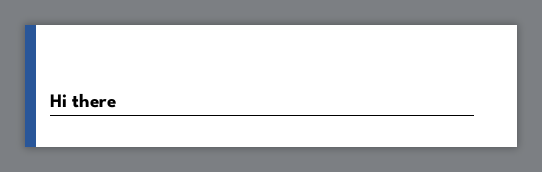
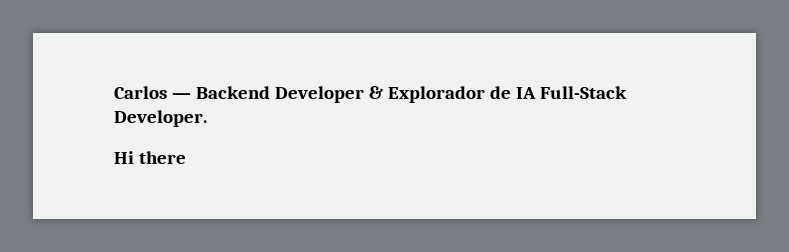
(50, 100) none -> [114,86,627,103] [114,110,207,127] Carlos — Backend Developer & Explorador de IA Full-Stack Developer. //

